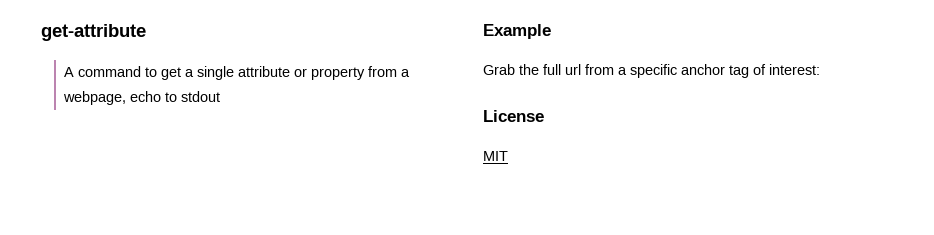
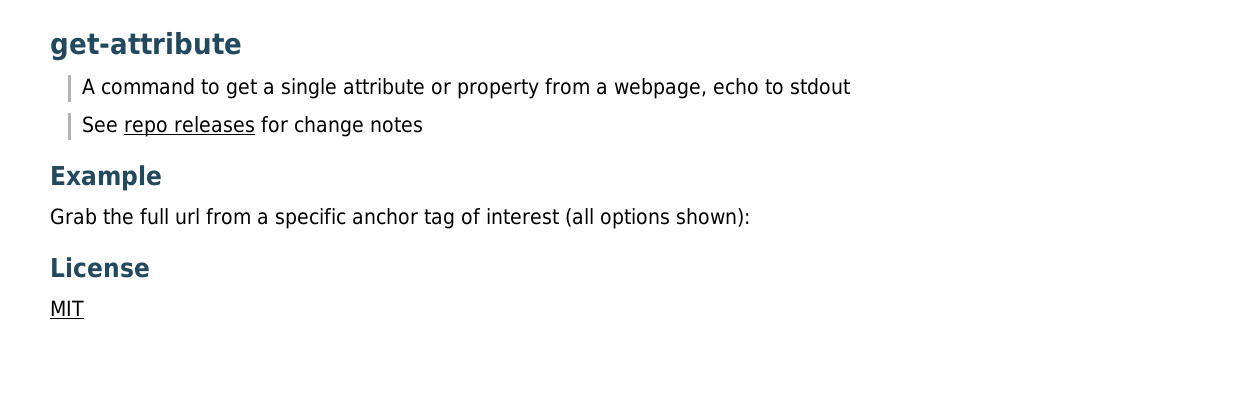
(221, 96) none -> [82,116,424,137] // See repo releases for change notes
[769,64,820,75] interest: -> [486,208,750,229] interest (all options shown):

